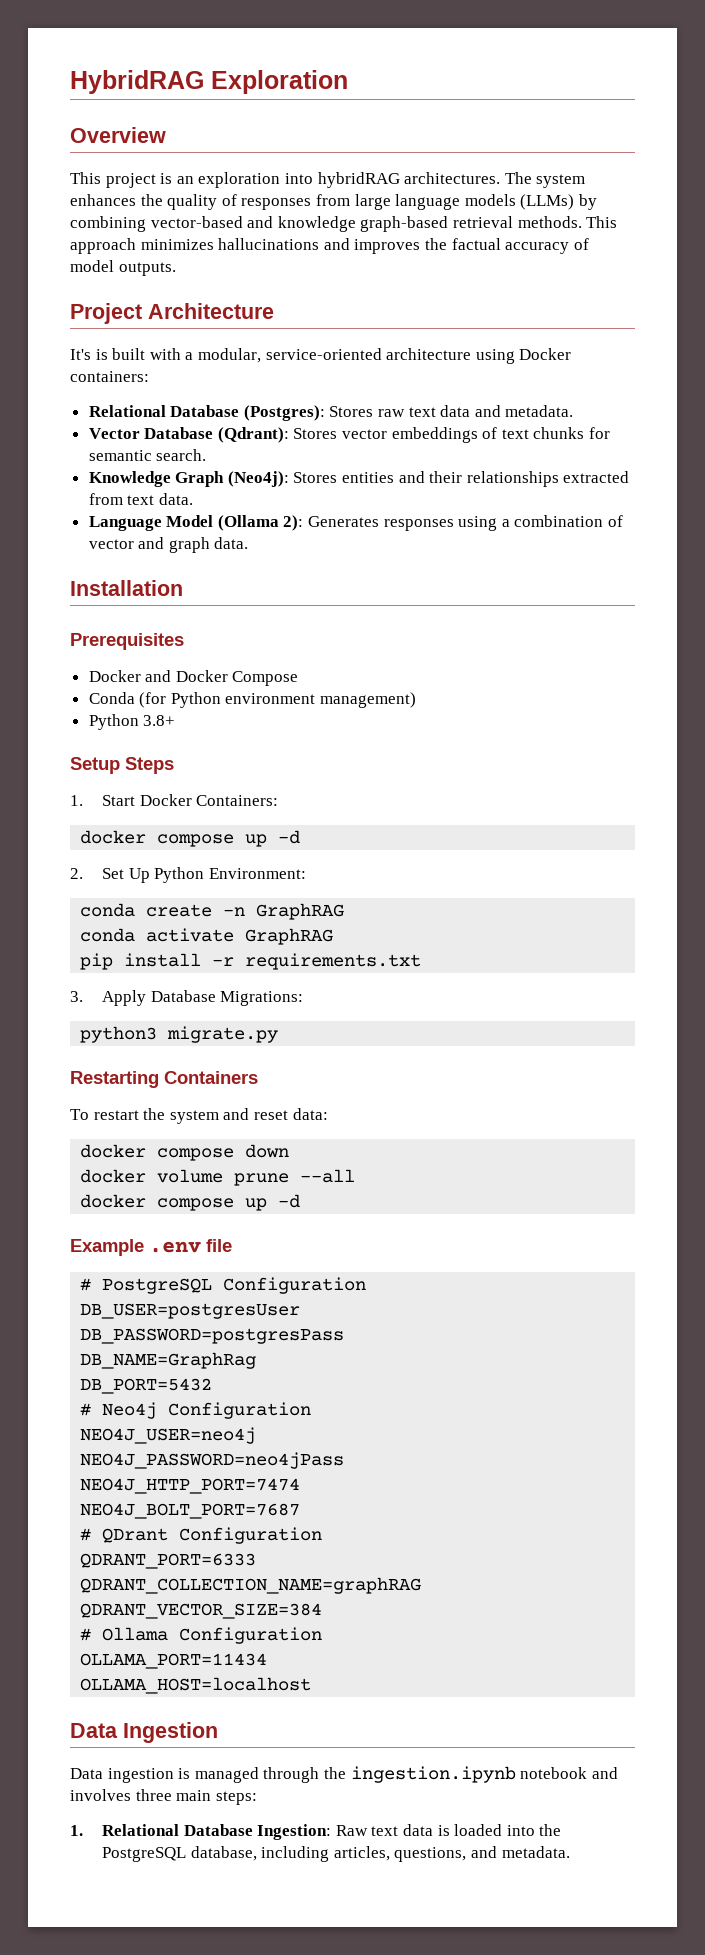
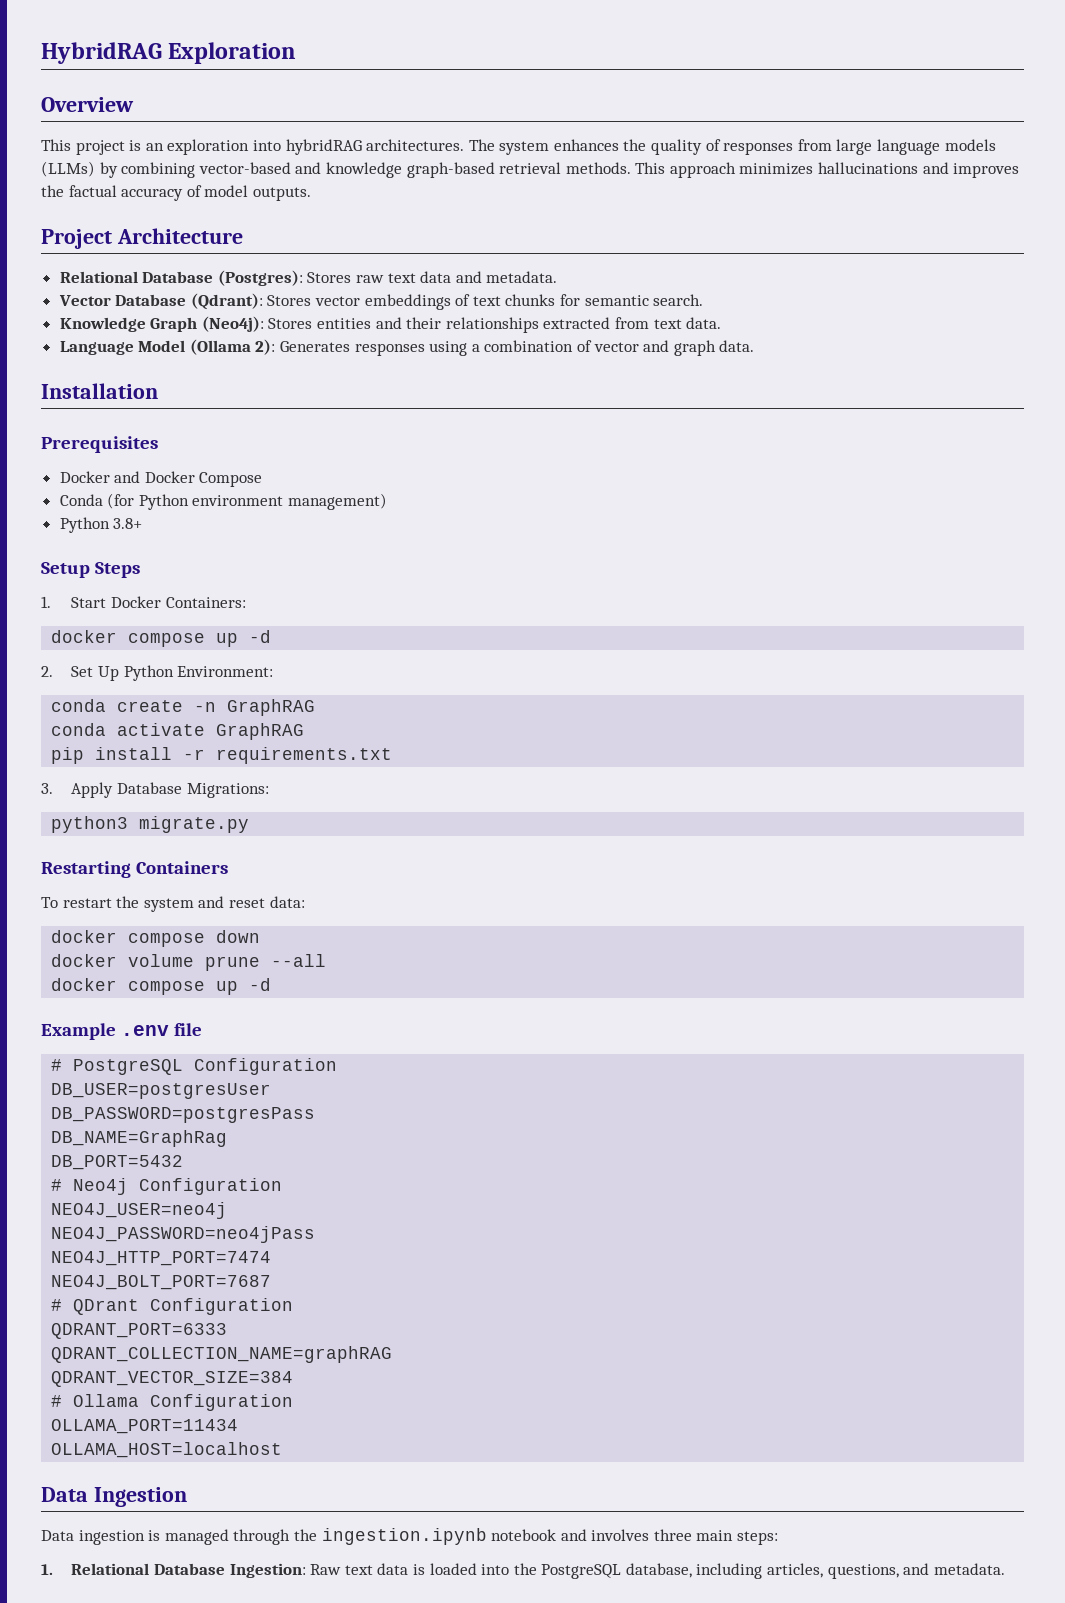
[70,348,572,364] [70,371,149,382] // It's is built with a modular, service-oriented architecture using Docker containers: -> (243, 236) none

